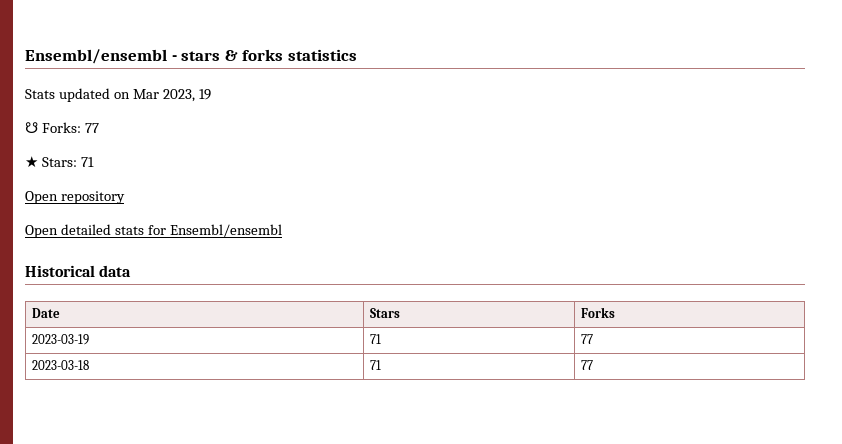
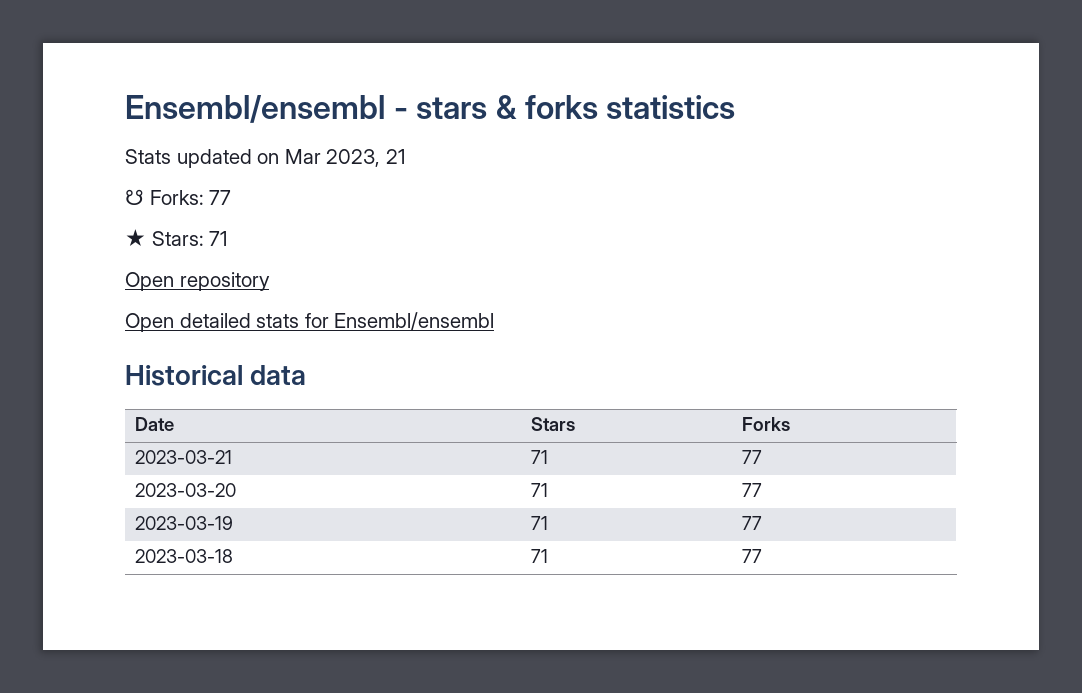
[198,89,211,100] 19 -> [385,149,405,164] 21
(615, 312) none -> [134,450,232,464] [530,450,548,464] [741,450,762,464] [134,483,236,497] [530,483,548,497] [741,483,762,497] // 2023-03-21 | 71 | 77 // 2023-03-20 | 71 | 77

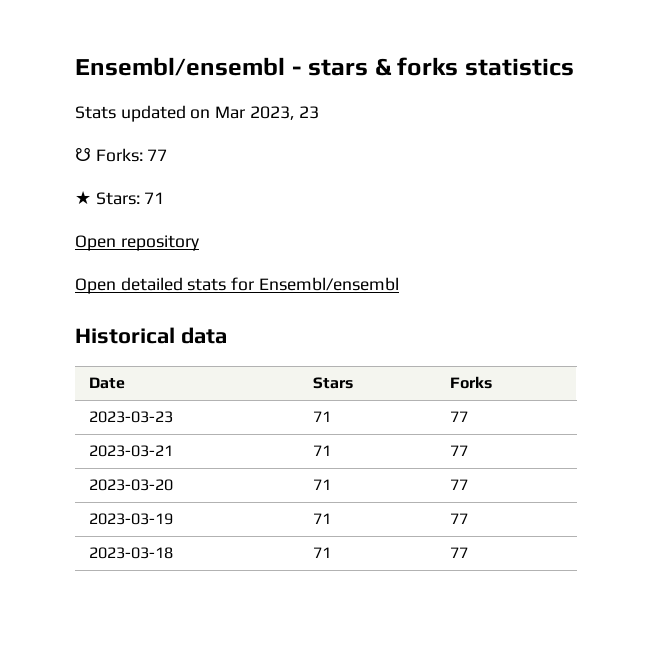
[385,149,405,164] 21 -> [298,106,319,119] 23
(790, 424) none -> [88,411,173,423] [312,411,331,422] [449,411,468,422] // 2023-03-23 | 71 | 77

